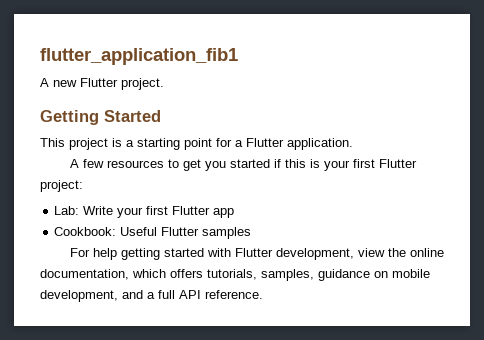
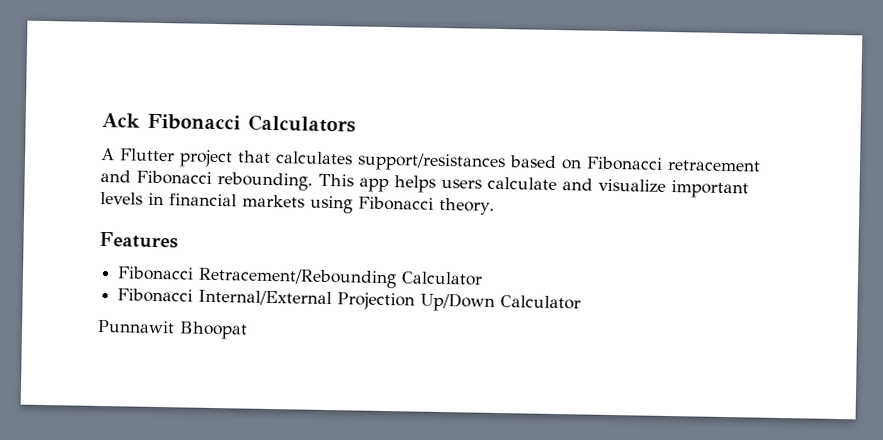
[40,48,238,65] [40,78,164,90] [40,110,161,125] [40,138,353,150] [69,159,417,171] [40,180,83,192] [54,206,235,218] [54,227,252,239] [69,248,444,260] [40,269,430,281] [40,290,263,302] flutter_application_fib1 // A new Flutter project. // Getting Started // This project is a starting point for a Flutter application. // A few resources to get you started if this is your first Flutter project: // Lab: Write your first Flutter app // Cookbook: Useful Flutter samples // For help getting started with Flutter development, view the online documentation, which offers tutorials, samples, guidance on mobile development, and a full API reference. -> [101,112,356,133] [101,147,761,173] [100,169,749,199] [100,191,495,215] [99,231,178,249] [117,266,484,289] [117,288,582,312] [97,319,248,340] Ack Fibonacci Calculators // A Flutter project that calculates support/resistances based on Fibonacci retracement and Fibonacci rebounding. This app helps users calculate and visualize important levels in financial markets using Fibonacci theory. // Features // Fibonacci Retracement/Rebounding Calculator // Fibonacci Internal/External Projection Up/Down Calculator // Punnawit Bhoopat

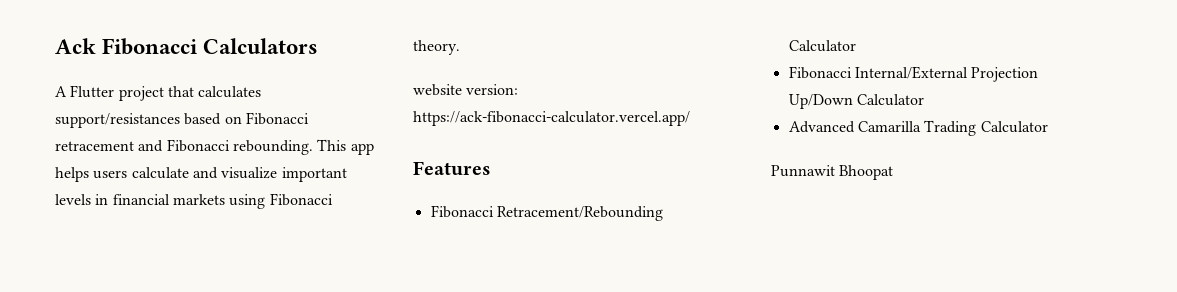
(495, 206) none -> [413,84,519,96] [413,111,690,126] // website version: https://ack-fibonacci-calculator.vercel.app/
(582, 302) none -> [788,120,1048,136] // Advanced Camarilla Trading Calculator

